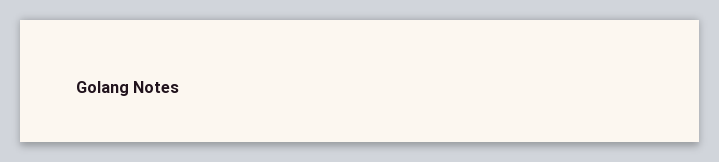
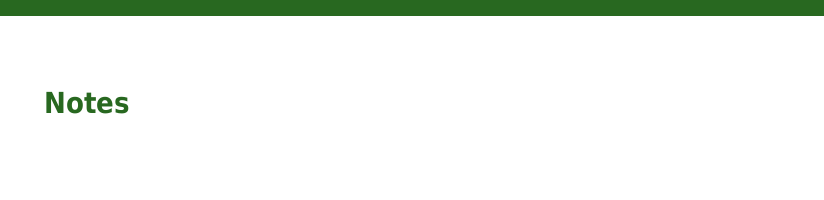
[76,81,129,96] Golang -> (44, 102) none

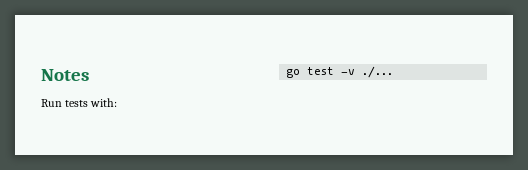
(130, 102) none -> [41,98,118,107] [286,66,394,78] // Run tests with: // go test -v ./...

